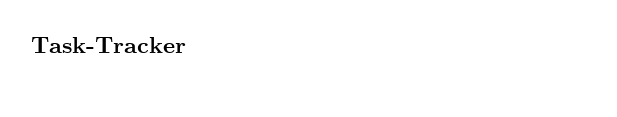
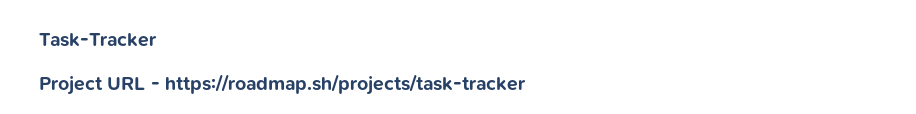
(186, 45) none -> [39,74,526,95] // Project URL - https://roadmap.sh/projects/task-tracker

